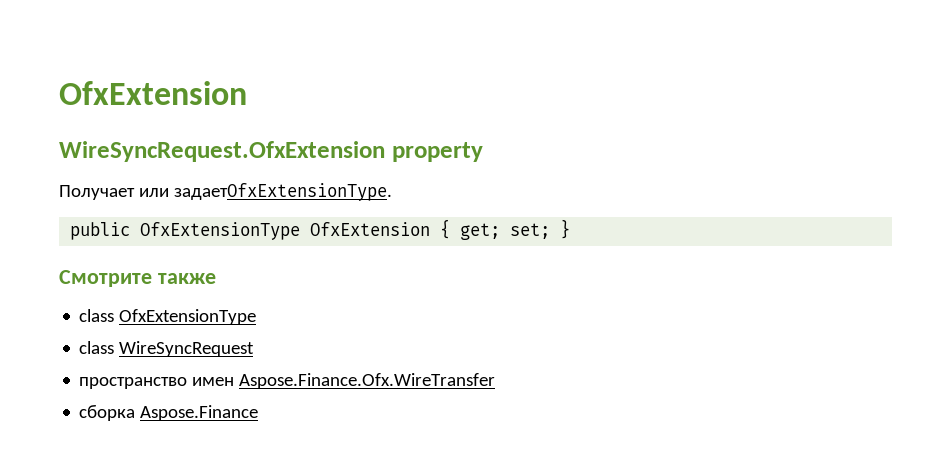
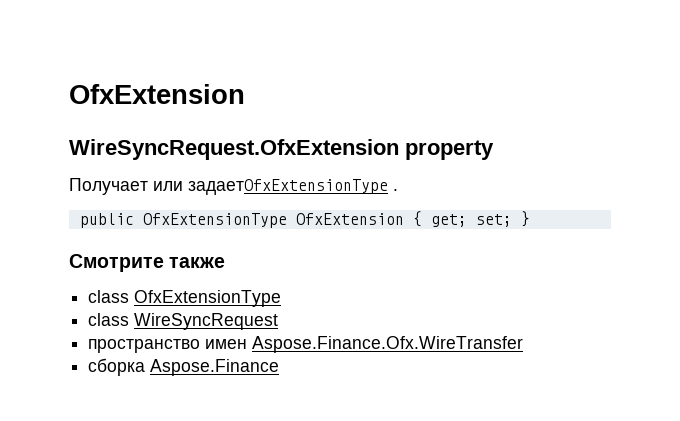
[173,183,392,201] задаетOfxExtensionType. -> [188,179,398,195] задаетOfxExtensionType .

